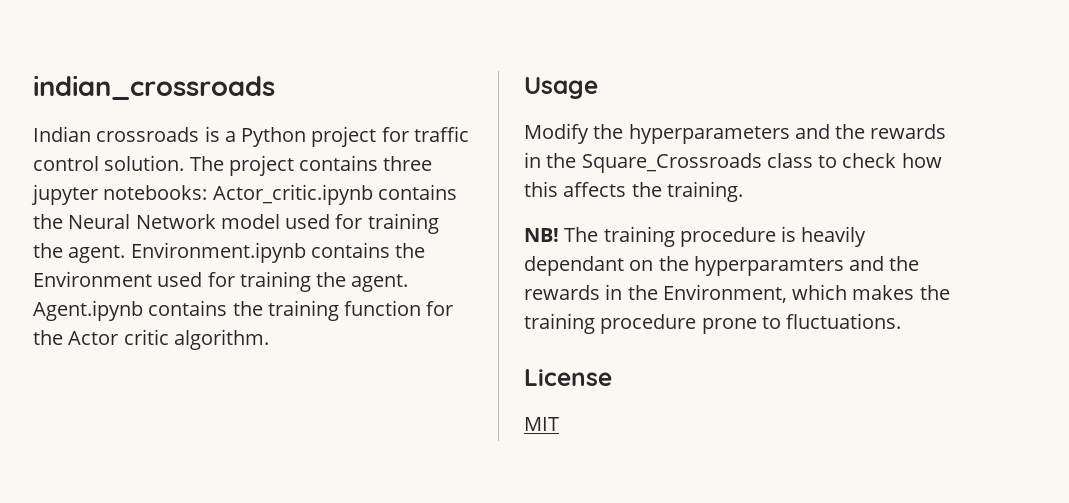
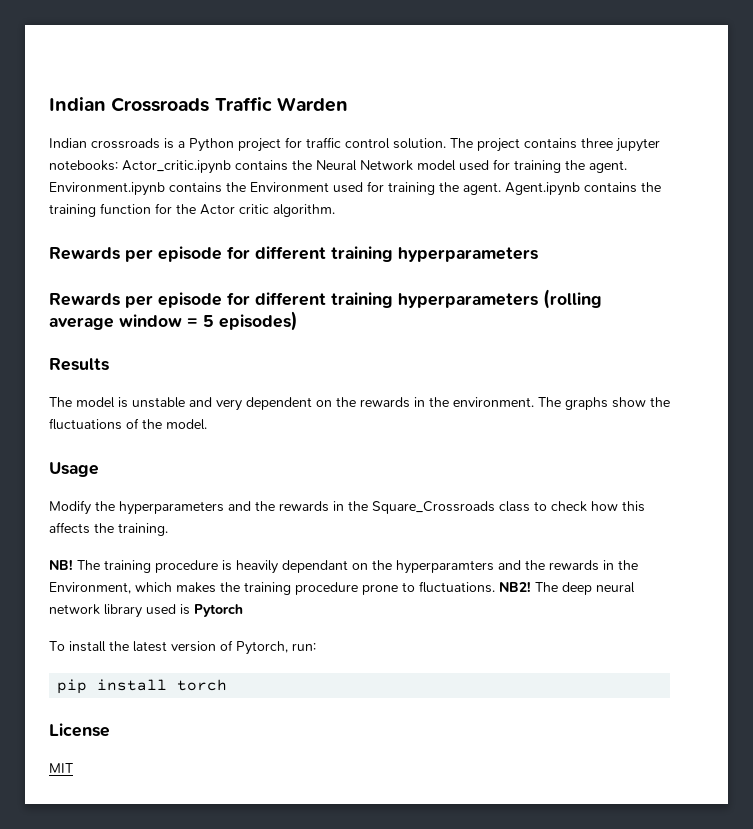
[33,75,275,100] indian_crossroads -> [49,97,348,112] Indian Crossroads Traffic Warden
(269, 339) none -> [49,246,538,262] [49,289,602,309] [49,311,298,331] [49,358,109,371] [49,397,670,411] [49,418,207,430] // Rewards per episode for different training hyperparameters // Rewards per episode for different training hyperparameters (rolling average window = 5 episodes) // Results // The model is unstable and very dependent on the rewards in the environment. The graphs show the fluctuations of the model.
(902, 321) none -> [499,581,635,595] [49,604,243,618] [49,640,316,655] [57,679,228,694] NB2! The deep neural network library used is Pytorch // To install the latest version of Pytorch, run: // pip install torch

